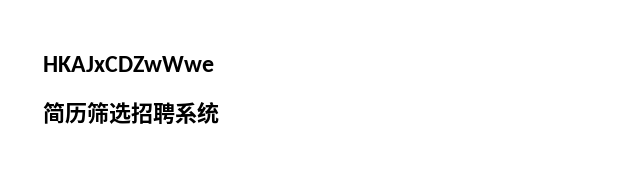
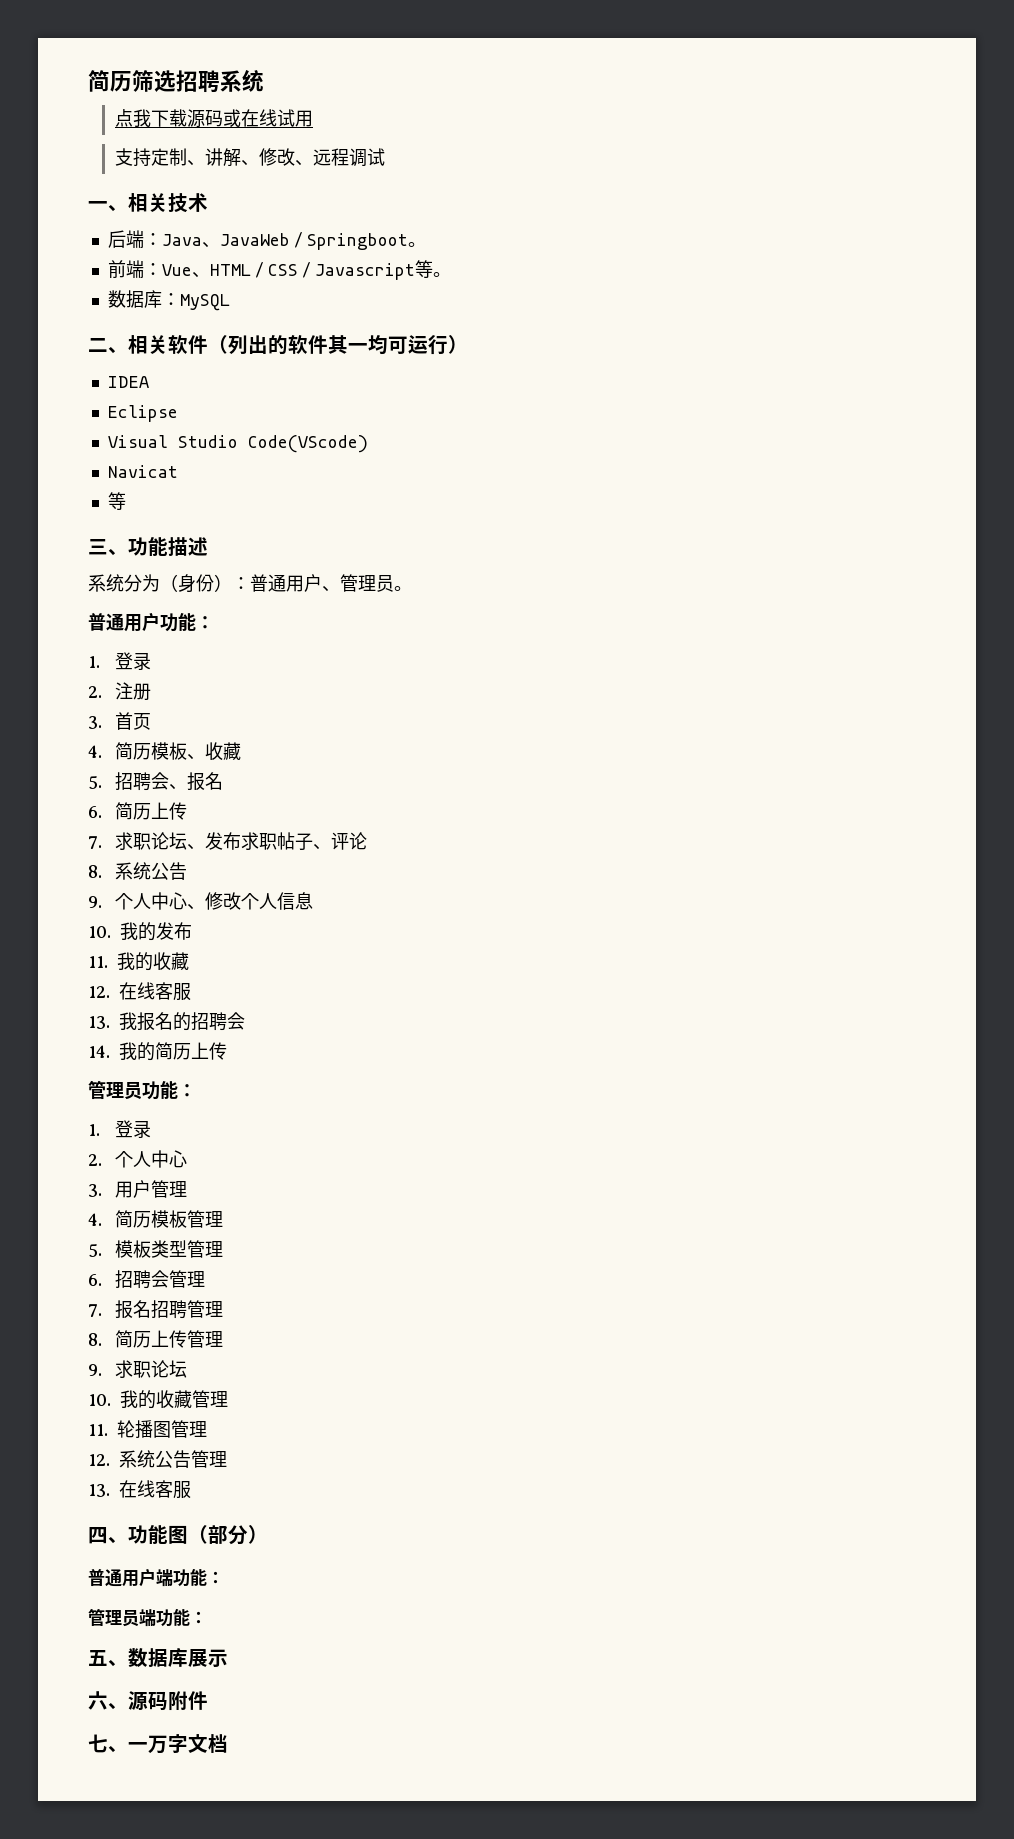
[43,56,214,72] HKAJxCDZwWwe // -> (88, 81) none
(219, 112) none -> [114,109,313,128] [114,148,385,167] [88,193,208,213] [107,230,426,250] [107,260,451,280] [107,290,230,311] [88,335,468,355] [107,376,149,388] [107,405,178,422] [107,435,368,453] [107,465,178,478] [107,492,126,510] [88,537,208,556] [88,574,412,593] [88,612,214,632] [88,652,151,670] [88,682,151,700] [88,712,151,730] [88,742,241,761] [88,772,223,791] [88,802,187,820] [88,832,367,851] [88,862,187,880] [88,892,313,910] [88,922,192,941] [88,952,189,971] [88,982,191,1001] [88,1012,245,1031] [88,1042,227,1061] [88,1080,196,1100] [88,1120,151,1138] [88,1150,187,1168] [88,1180,187,1198] [88,1210,223,1228] [88,1240,223,1258] [88,1270,205,1289] [88,1300,223,1319] [88,1330,223,1348] [88,1360,187,1378] [88,1390,228,1409] [88,1420,207,1439] [88,1450,227,1468] [88,1480,191,1499] [88,1525,268,1545] [88,1568,224,1587] [88,1608,207,1627] [88,1648,228,1667] [88,1691,208,1711] [88,1734,228,1754] // 点我下载源码或在线试用 // 支持定制、讲解、修改、远程调试 // 一、相关技术 // 后端：Java、JavaWeb / Springboot。 // 前端：Vue、HTML / CSS / Javascript等。 // 数据库：MySQL // 二、相关软件（列出的软件其一均可运行） // IDEA // Eclipse // Visual Studio Code(VScode) // Navicat // 等 // 三、功能描述 // 系统分为（身份）：普通用户、管理员。 // 普通用户功能： // 1.登录 // 2.注册 // 3.首页 // 4.简历模板、收藏 // 5.招聘会、报名 // 6.简历上传 // 7.求职论坛、发布求职帖子、评论 // 8.系统公告 // 9.个人中心、修改个人信息 // 10.我的发布 // 11.我的收藏 // 12.在线客服 // 13.我报名的招聘会 // 14.我的简历上传 // 管理员功能： // 1.登录 // 2.个人中心 // 3.用户管理 // 4.简历模板管理 // 5.模板类型管理 // 6.招聘会管理 // 7.报名招聘管理 // 8.简历上传管理 // 9.求职论坛 // 10.我的收藏管理 // 11.轮播图管理 // 12.系统公告管理 // 13.在线客服 // 四、功能图（部分） // 普通用户端功能： // 管理员端功能： // 五、数据库展示 // 六、源码附件 // 七、一万字文档

